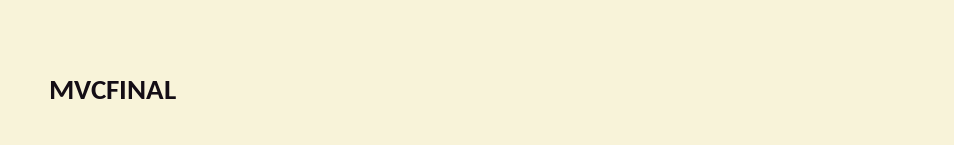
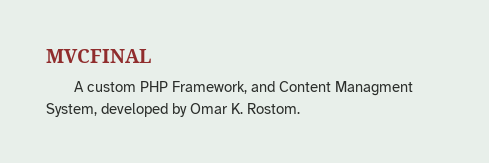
(176, 90) none -> [74,81,414,96] [46,103,300,117] // A custom PHP Framework, and Content Managment System, developed by Omar K. Rostom.

